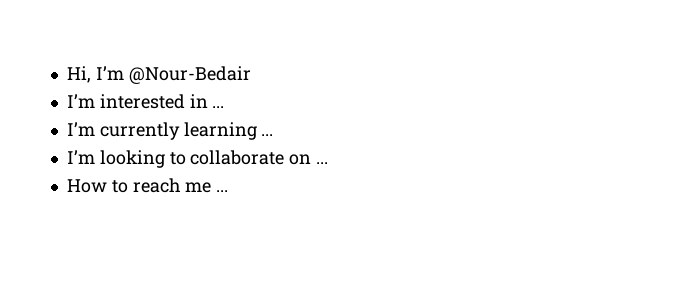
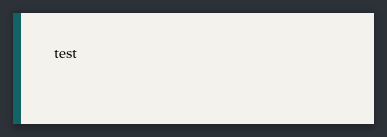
[66,66,251,84] [66,94,225,109] [66,122,274,140] [66,150,329,168] [66,178,229,193] Hi, I’m @Nour-Bedair // I’m interested in ... // I’m currently learning ... // I’m looking to collaborate on ... // How to reach me ... -> [54,50,77,58] test

